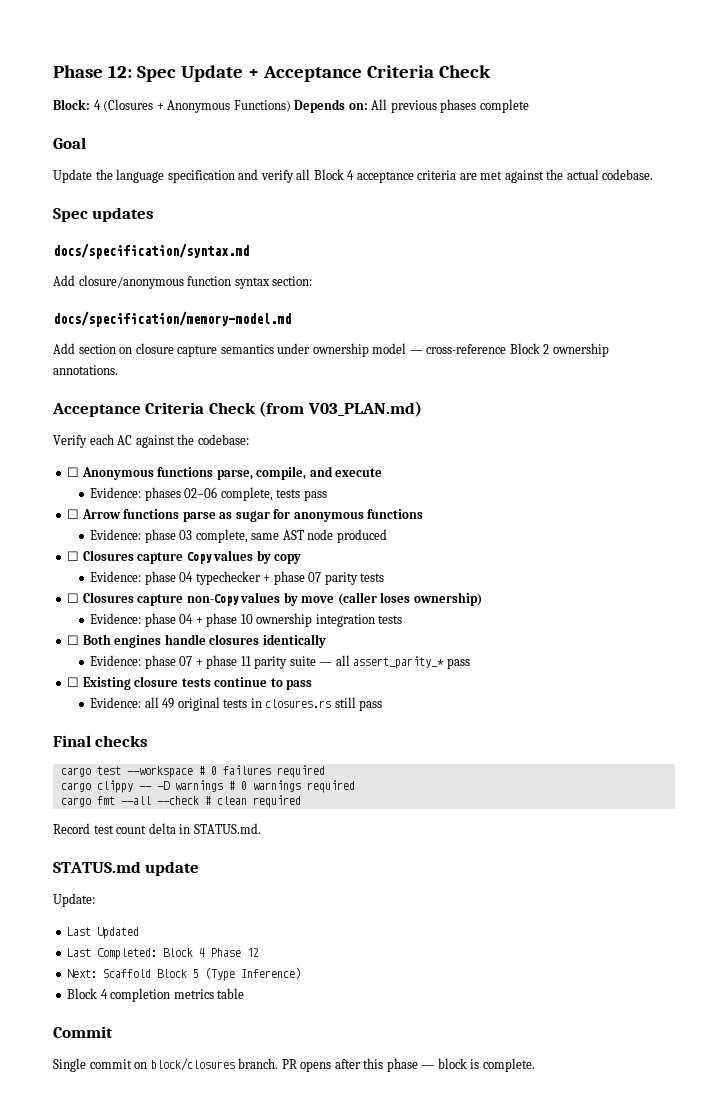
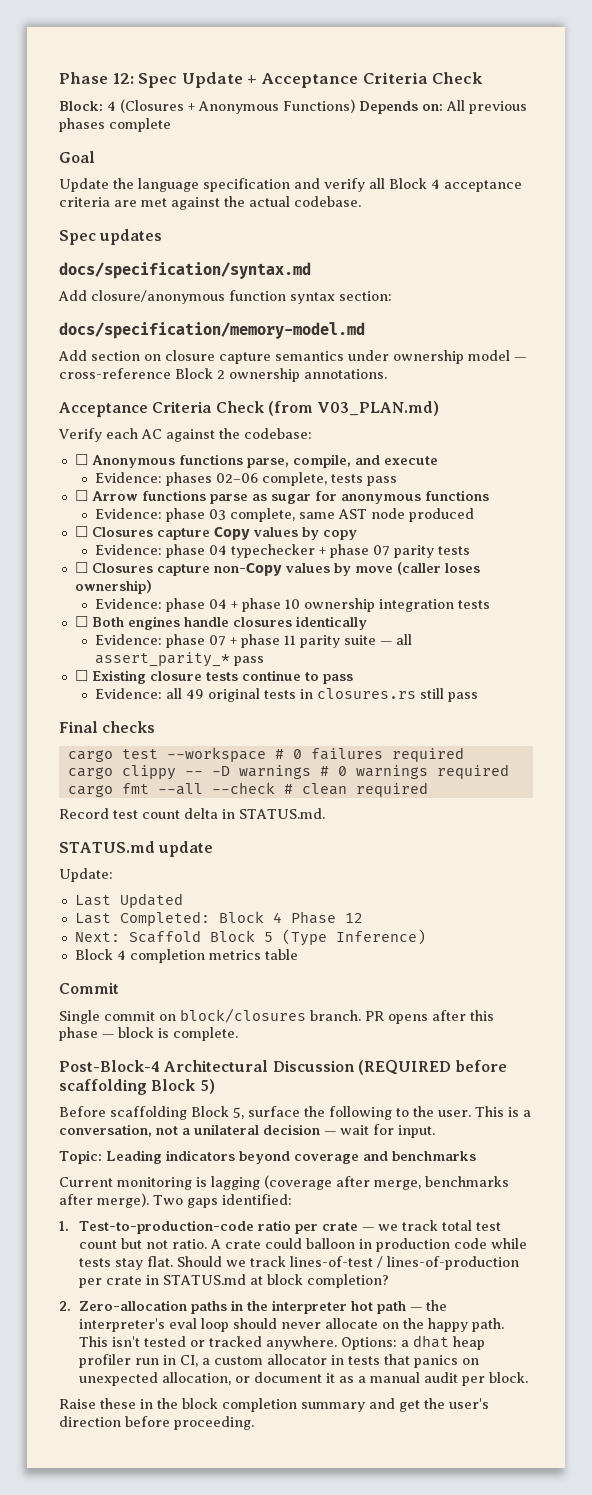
(535, 1065) none -> [59,1060,508,1075] [59,1079,215,1095] [59,1106,531,1120] [59,1124,435,1138] [59,1150,476,1164] [59,1175,509,1190] [59,1193,292,1208] [59,1220,501,1234] [78,1238,527,1252] [78,1256,519,1270] [78,1274,389,1288] [59,1300,447,1314] [78,1318,504,1332] [78,1335,485,1350] [78,1354,479,1368] [78,1372,528,1386] [59,1398,489,1412] [59,1416,254,1430] // Post-Block-4 Architectural Discussion (REQUIRED before scaffolding Block 5) // Before scaffolding Block 5, surface the following to the user. This is a conversation, not a unilateral decision — wait for input. // Topic: Leading indicators beyond coverage and benchmarks // Current monitoring is lagging (coverage after merge, benchmarks after merge). Two gaps identified: // 1. Test-to-production-code ratio per crate — we track total test count but not ratio. A crate could balloon in production code while tests stay flat. Should we track lines-of-test / lines-of-production per crate in STATUS.md at block completion? // 2. Zero-allocation paths in the interpreter hot path — the interpreter's eval loop should never allocate on the happy path. This isn't tested or tracked anywhere. Options: a dhat heap profiler run in CI, a custom allocator in tests that panics on unexpected allocation, or document it as a manual audit per block. // Raise these in the block completion summary and get the user's direction before proceeding.

